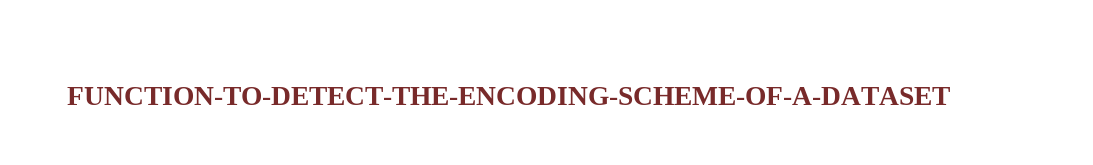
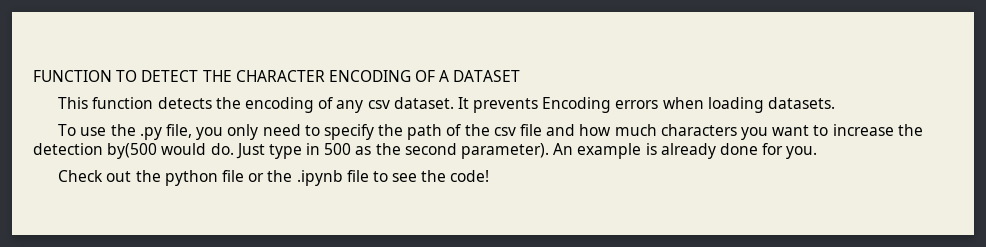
[67,87,950,105] FUNCTION-TO-DETECT-THE-ENCODING-SCHEME-OF-A-DATASET -> [33,70,521,82] [58,97,836,113] [58,124,923,140] [33,143,818,159] [58,170,490,186] FUNCTION TO DETECT THE CHARACTER ENCODING OF A DATASET // This function detects the encoding of any csv dataset. It prevents Encoding errors when loading datasets. // To use the .py file, you only need to specify the path of the csv file and how much characters you want to increase the detection by(500 would do. Just type in 500 as the second parameter). An example is already done for you. // Check out the python file or the .ipynb file to see the code!

